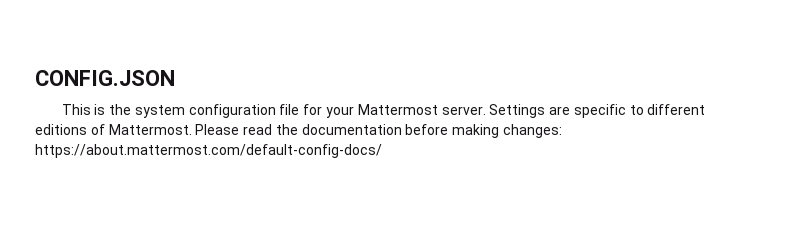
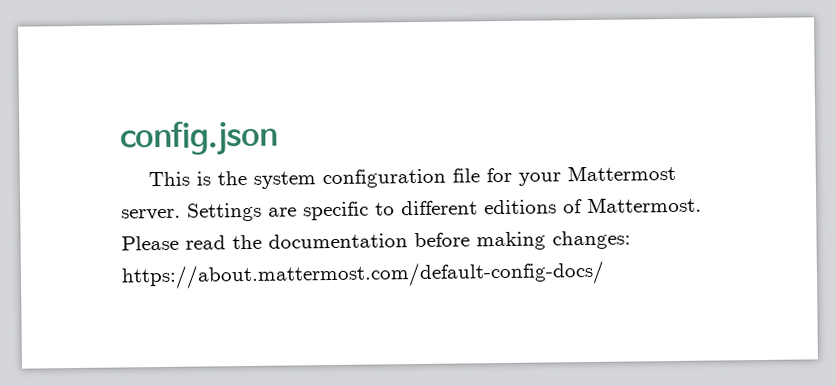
[35,70,175,86] CONFIG.JSON -> [120,120,278,157] config.json

